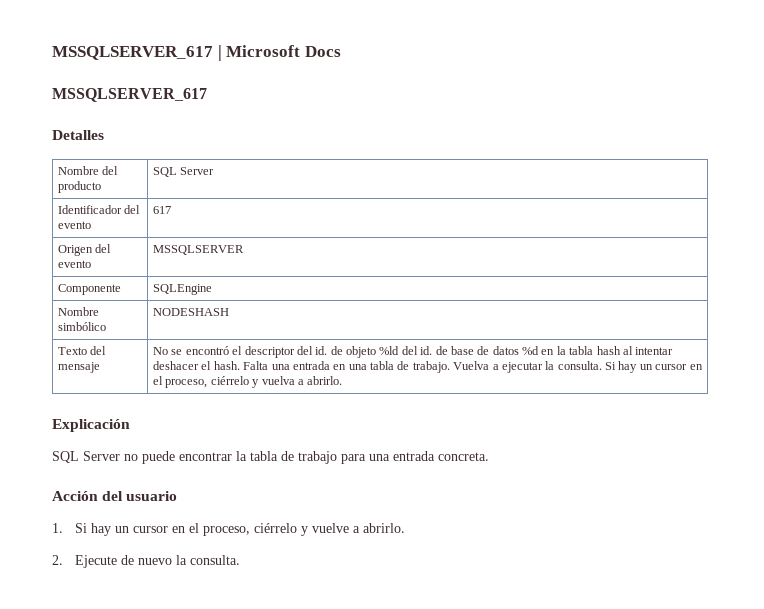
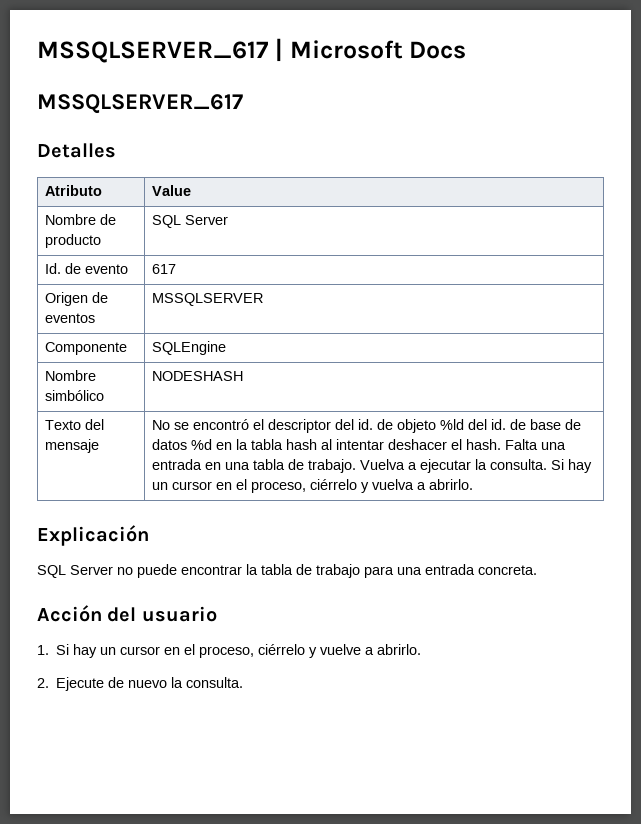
[58,166,119,175] // Nombre del -> [44,185,102,196] [151,185,191,196] [44,214,116,225] // Atributo | Value // Nombre de
[58,205,141,214] Identificador del -> [44,263,81,274] Id. de
[95,244,112,253] [58,260,92,268] del evento -> [91,292,108,303] [44,313,95,323] de eventos

